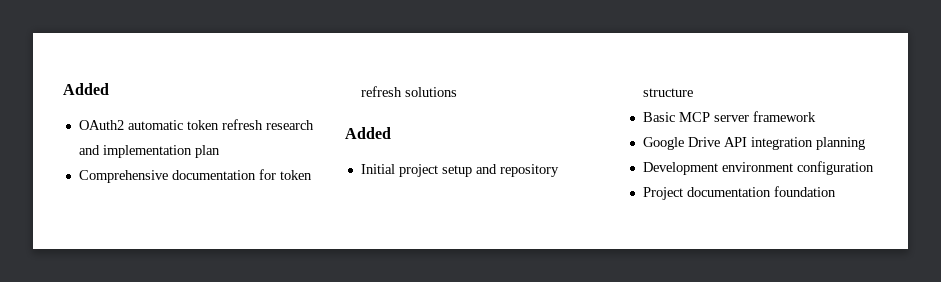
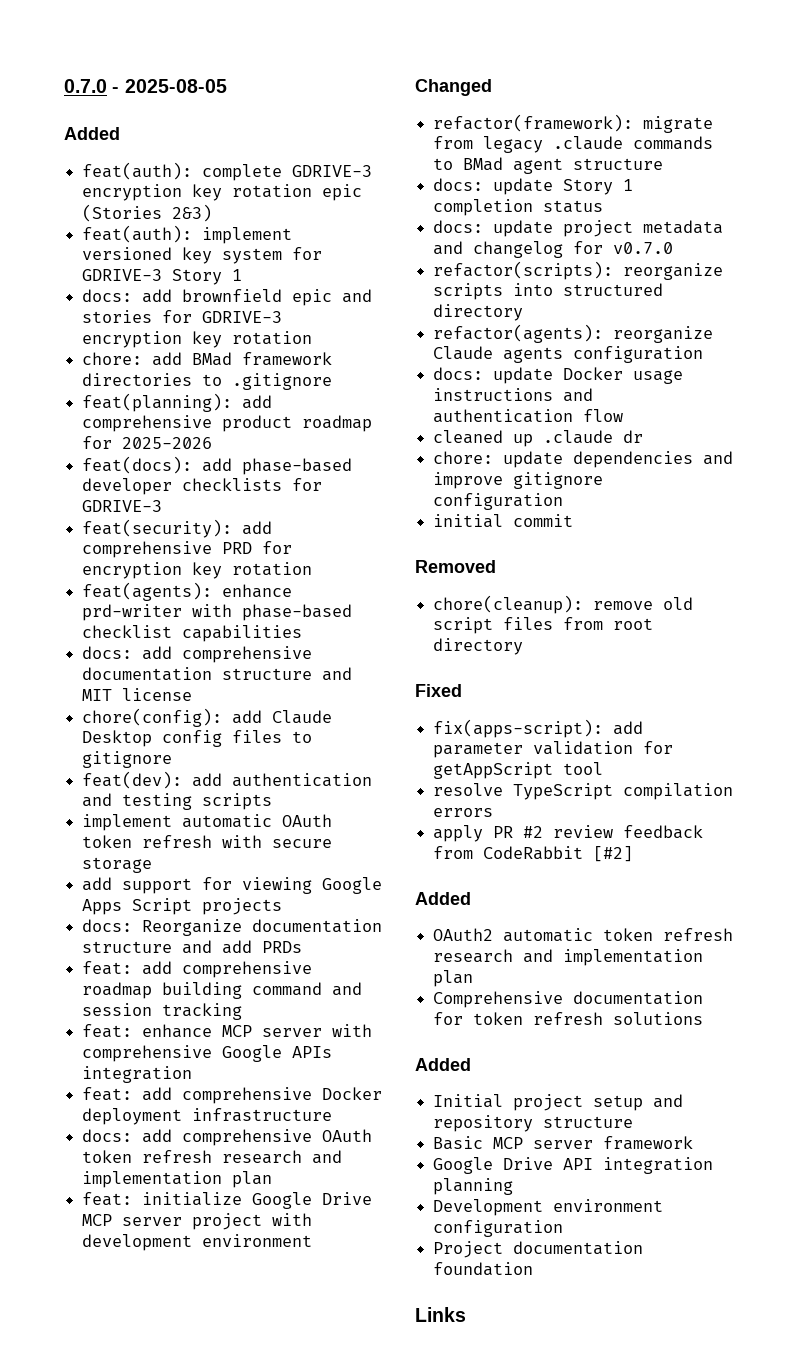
(63, 89) none -> [64,79,227,93] [64,127,120,140] [82,162,373,181] [82,184,363,201] [82,204,213,222] [82,225,293,244] [82,247,323,264] [82,269,243,285] [82,289,373,306] [82,310,283,323] [82,331,313,348] [82,352,333,366] [82,373,333,390] [82,393,273,412] [82,415,373,432] [82,436,213,449] [82,456,353,475] [82,478,323,495] [82,500,163,512] [82,519,273,538] [82,541,293,558] [82,562,313,579] [82,582,293,601] [82,604,353,621] [82,625,303,642] [82,646,313,663] [82,667,353,681] [82,688,193,701] [82,708,333,727] [82,730,313,747] [82,751,173,768] [82,771,373,789] [82,793,273,810] [82,814,333,831] [82,835,333,848] [82,857,153,873] [82,877,383,894] [82,898,283,915] [82,919,383,936] [82,940,303,954] [82,961,313,978] [82,982,363,999] [82,1003,243,1020] [82,1024,373,1038] [82,1045,333,1062] [82,1066,193,1083] [82,1087,383,1104] [82,1108,333,1125] [82,1129,373,1146] [82,1150,343,1164] [82,1171,273,1188] [82,1192,373,1209] [82,1213,313,1230] [82,1234,313,1251] [415,79,492,96] [433,114,714,133] [433,136,714,153] [433,157,664,174] [433,178,634,195] [433,199,604,216] [433,220,724,237] [433,241,674,258] [433,261,724,280] [433,283,664,300] [433,304,524,321] [433,324,714,343] [433,346,704,363] [433,367,684,384] [433,388,594,402] [433,409,624,423] [433,430,644,447] [433,451,734,468] [433,472,604,489] [433,493,564,510] [433,514,574,528] [415,560,496,573] [433,595,694,614] [433,617,654,634] [433,638,524,655] [415,684,462,697] [433,719,644,738] [433,741,674,758] [433,762,604,779] [433,783,734,800] [433,808,494,817] [433,825,704,842] [433,846,634,862] 0.7.0 - 2025-08-05 // Added // feat(auth): complete GDRIVE-3 encryption key rotation epic (Stories 2&3) // feat(auth): implement versioned key system for GDRIVE-3 Story 1 // docs: add brownfield epic and stories for GDRIVE-3 encryption key rotation // chore: add BMad framework directories to .gitignore // feat(planning): add comprehensive product roadmap for 2025-2026 // feat(docs): add phase-based developer checklists for GDRIVE-3 // feat(security): add comprehensive PRD for encryption key rotation // feat(agents): enhance prd-writer with phase-based checklist capabilities // docs: add comprehensive documentation structure and MIT license // chore(config): add Claude Desktop config files to gitignore // feat(dev): add authentication and testing scripts // implement automatic OAuth token refresh with secure storage // add support for viewing Google Apps Script projects // docs: Reorganize documentation structure and add PRDs // feat: add comprehensive roadmap building command and session tracking // feat: enhance MCP server with comprehensive Google APIs integration // feat: add comprehensive Docker deployment infrastructure // docs: add comprehensive OAuth token refresh research and implementation plan // feat: initialize Google Drive MCP server project with development environment // Changed // refactor(framework): migrate from legacy .claude commands to BMad agent structure // docs: update Story 1 completion status // docs: update project metadata and changelog for v0.7.0 // refactor(scripts): reorganize scripts into structured directory // refactor(agents): reorganize Claude agents configuration // docs: update Docker usage instructions and authentication flow // cleaned up .claude dr // chore: update dependencies and improve gitignore configuration // initial commit // Removed // chore(cleanup): remove old script files from root directory // Fixed // fix(apps-script): add parameter validation for getAppScript tool // resolve TypeScript compilation errors // apply PR #2 review feedback from CodeRabbit [#2] //
(836, 191) none -> [415,1307,466,1322] // Links

